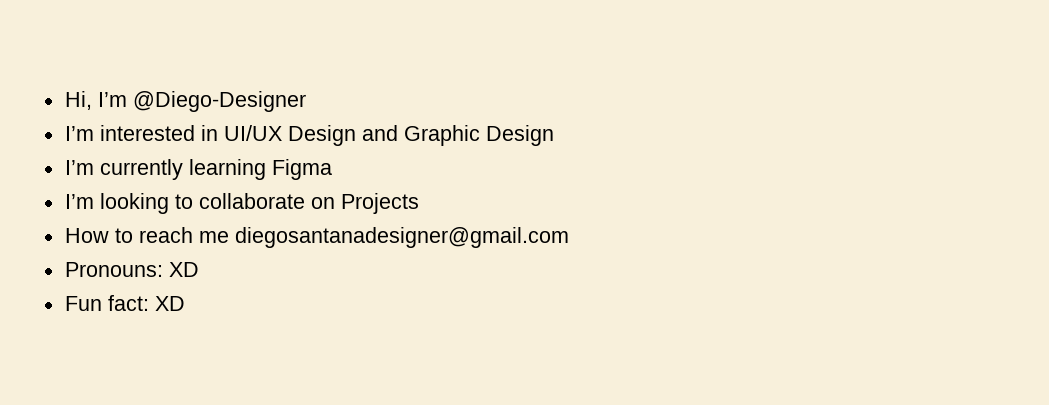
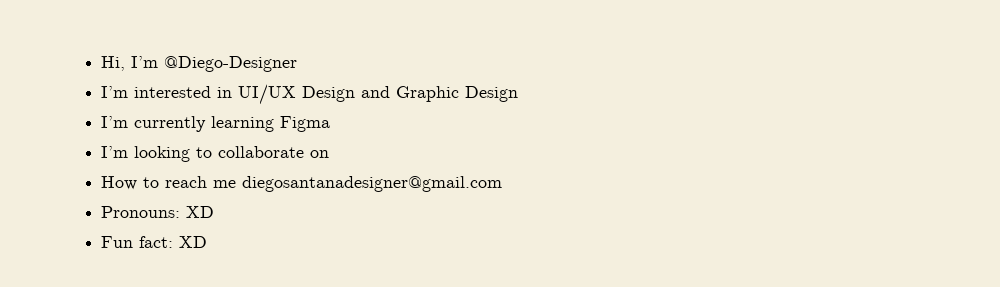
[340,193,419,214] Projects -> (330, 154) none

